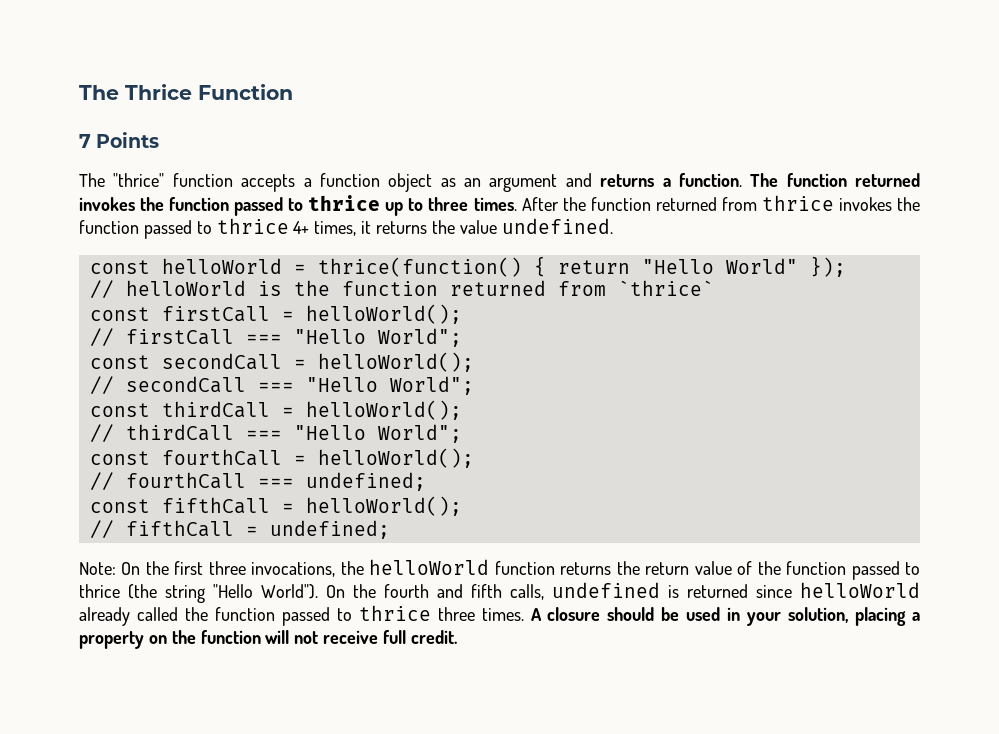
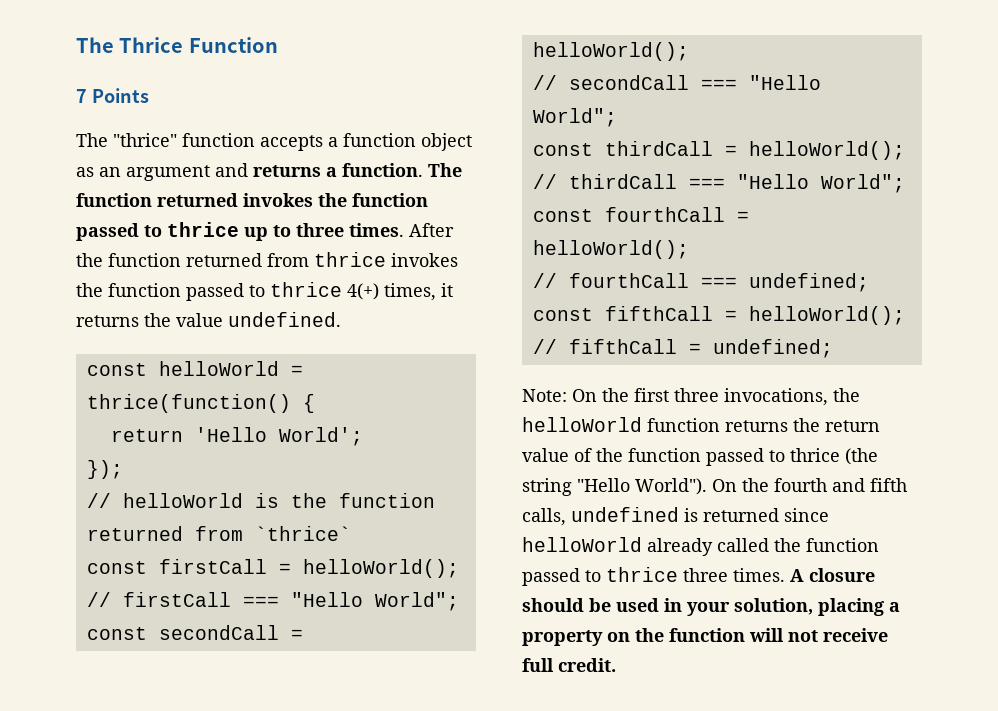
[293,221,310,234] 4+ -> [347,283,379,300] 4(+)
[557,258,798,274] return "Hello World" -> [110,427,363,446] // return 'Hello World'; //

